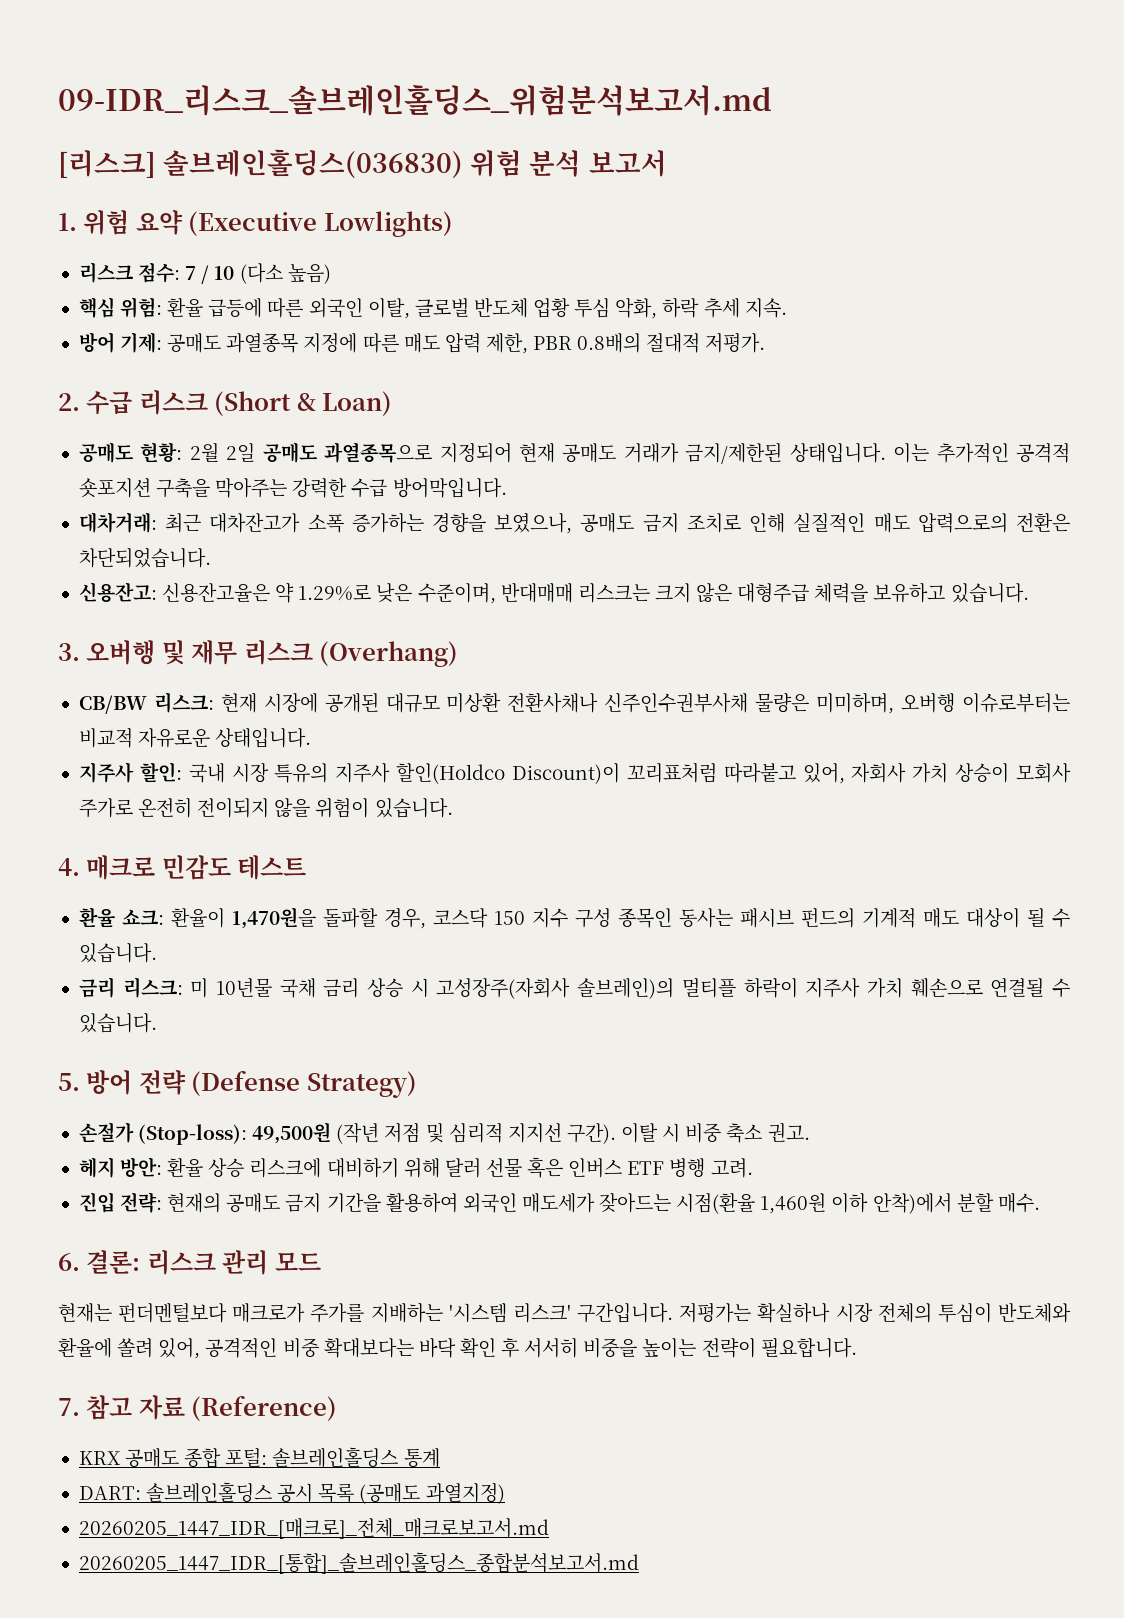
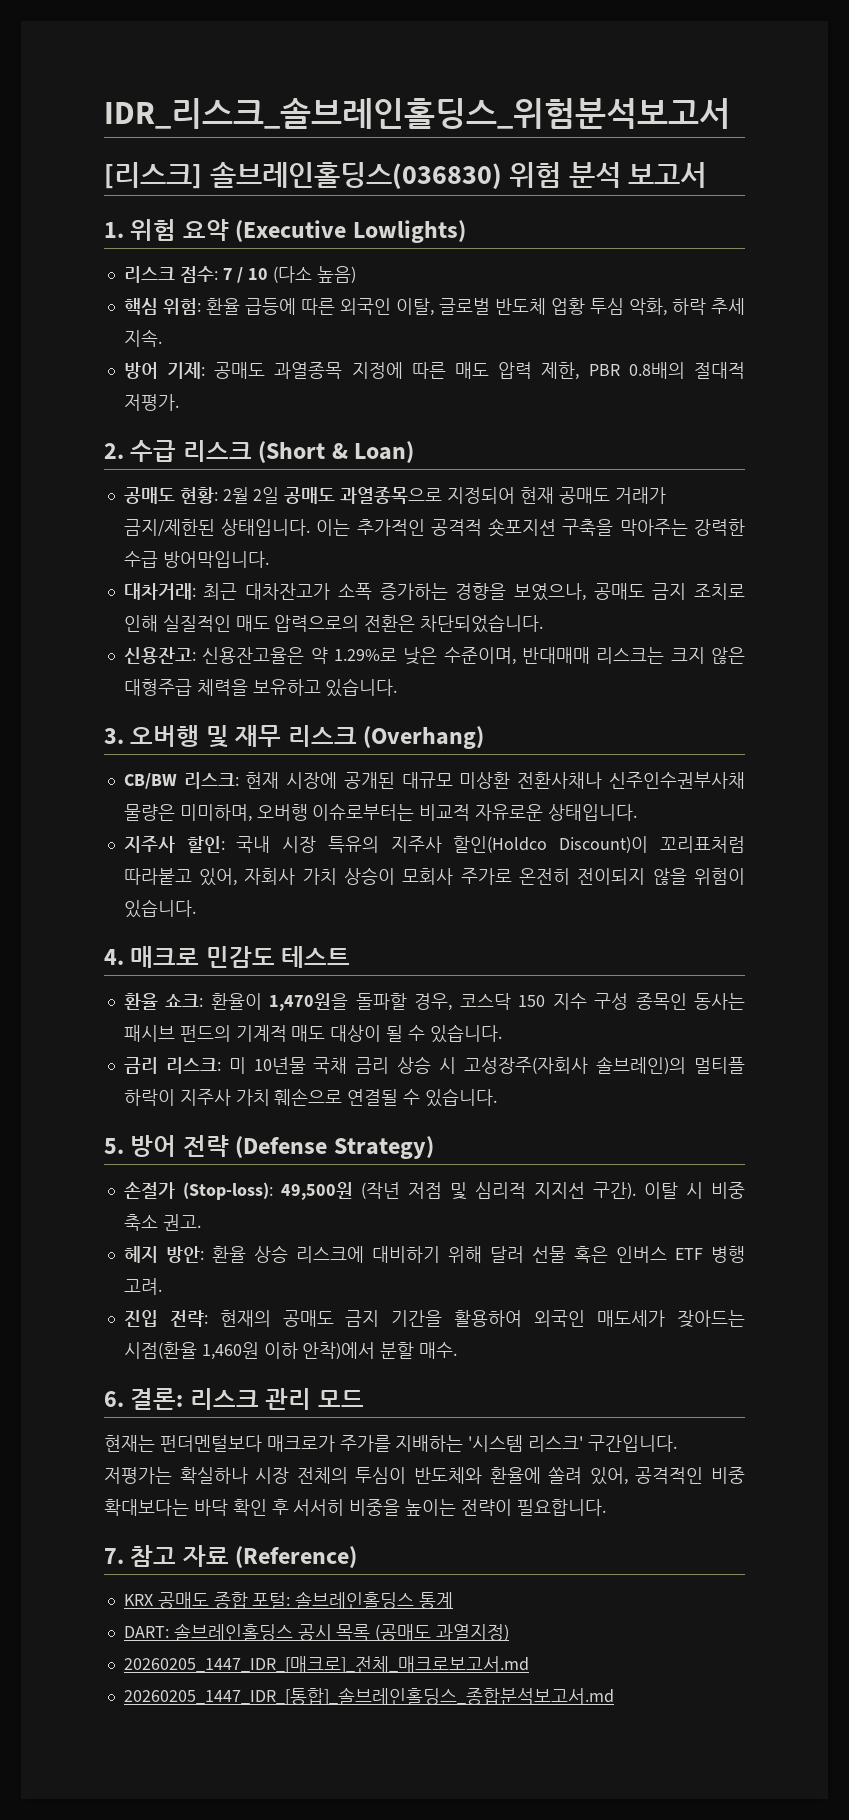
[58,84,772,116] 09-IDR_리스크_솔브레인홀딩스_위험분석보고서.md -> [104,98,730,129] IDR_리스크_솔브레인홀딩스_위험분석보고서

